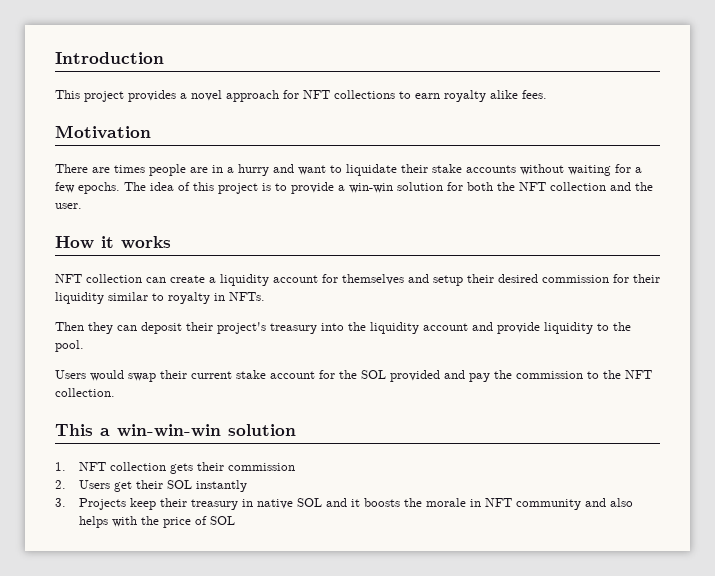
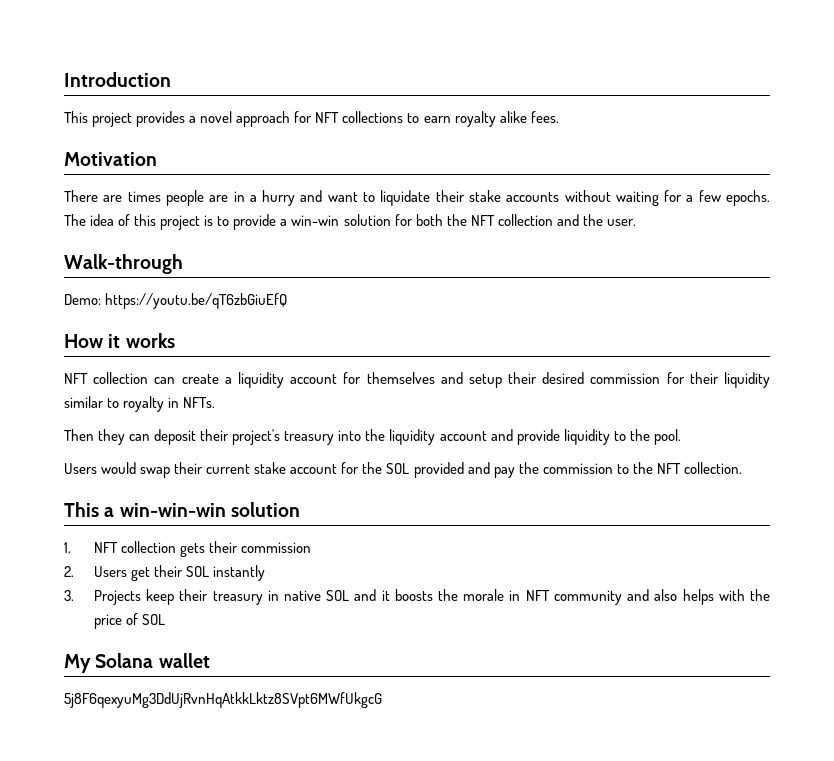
(82, 206) none -> [64,254,183,274] [64,293,288,309] // Walk-through // Demo: https://youtu.be/qT6zbGiuEfQ
(236, 520) none -> [64,653,210,673] [64,692,382,708] // My Solana wallet // 5j8F6qexyuMg3DdUjRvnHqAtkkLktz8SVpt6MWfUkgcG

